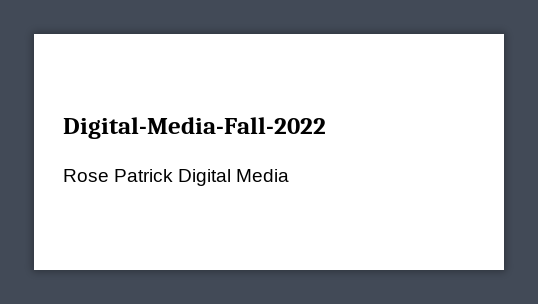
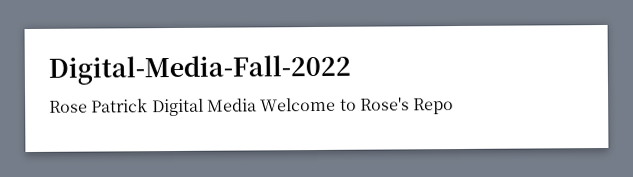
(290, 175) none -> [260,97,455,115] Welcome to Rose's Repo

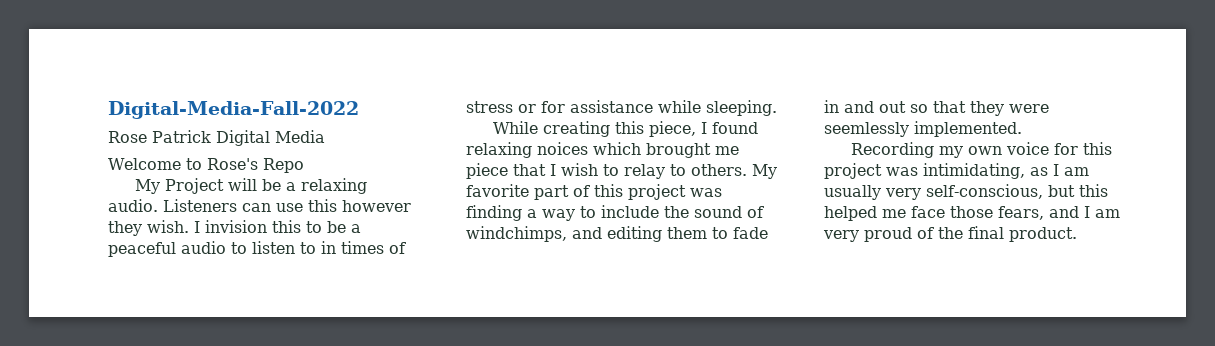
(257, 105) none -> (325, 136) //
(455, 106) none -> [135,178,368,194] [108,199,411,212] [108,220,361,236] [108,241,406,257] [466,100,777,116] [493,121,759,137] [466,142,739,158] [466,163,777,179] [466,184,722,200] [466,205,764,221] [466,226,768,242] [824,100,1049,116] [824,121,1022,137] [851,142,1113,158] [824,163,1089,179] [824,184,1108,200] [824,206,1120,221] [823,226,1077,242] // My Project will be a relaxing audio. Listeners can use this however they wish. I invision this to be a peaceful audio to listen to in times of stress or for assistance while sleeping. // While creating this piece, I found relaxing noices which brought me piece that I wish to relay to others. My favorite part of this project was finding a way to include the sound of windchimps, and editing them to fade in and out so that they were seemlessly implemented. // Recording my own voice for this project was intimidating, as I am usually very self-conscious, but this helped me face those fears, and I am very proud of the final product.

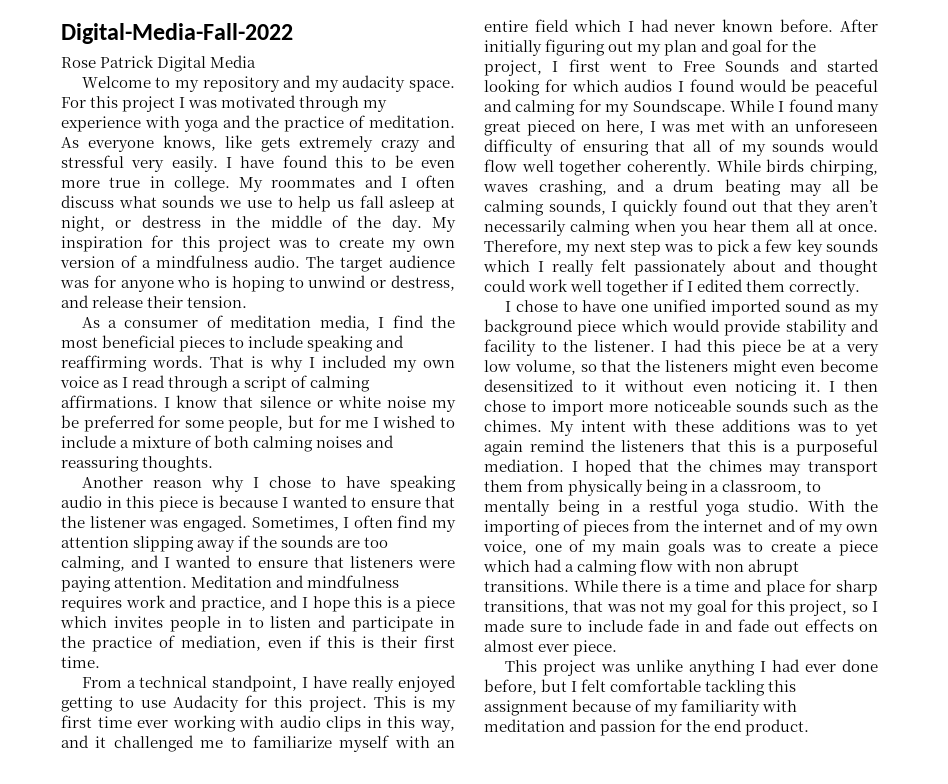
[206,158,304,173] [135,178,368,194] [108,199,411,212] [108,220,361,236] [108,241,406,257] [466,100,777,116] [493,121,759,137] [466,142,739,158] [466,163,777,179] [466,184,722,200] [466,205,764,221] [466,226,768,242] [824,100,1049,116] [824,121,1022,137] [851,142,1113,158] [824,163,1089,179] [824,184,1108,200] [824,206,1120,221] [823,226,1004,242] Rose's Repo // My Project will be a relaxing audio. Listeners can use this however they wish. I invision this to be a peaceful audio to listen to in times of stress or for assistance while sleeping. // While creating this piece, I found relaxing noices which brought me piece that I wish to relay to others. My favorite part of this project was finding a way to include the sound of windchimps, and editing them to fade in and out so that they were seemlessly implemented. // Recording my own voice for this project was intimidating, as I am usually very self-conscious, but this helped me face those fears, and I am very proud of the final -> [174,75,455,92] [61,95,388,112] [61,115,455,132] [61,135,456,152] [61,155,455,172] [61,175,455,192] [61,195,455,212] [61,215,456,232] [61,235,455,252] [60,255,455,272] [60,275,455,292] [61,295,248,308] [81,315,455,331] [61,335,405,352] [61,355,455,372] [60,375,371,392] [61,395,456,412] [61,415,456,432] [61,435,395,452] [61,456,214,472] [81,475,456,492] [61,495,455,512] [61,515,456,532] [61,535,389,552] [61,555,455,572] [61,575,400,592] [61,595,456,612] [60,615,455,632] [61,635,455,652] [61,656,100,668] [81,675,457,692] [61,695,456,712] [61,715,455,732] [61,735,455,752] [484,19,878,32] [484,39,817,56] [484,59,879,76] [484,79,878,96] [484,99,879,116] [484,119,878,136] [484,139,879,156] [484,159,879,176] [483,179,878,196] [484,199,878,216] [484,220,878,236] [484,239,879,256] [483,259,878,276] [484,279,861,296] [504,299,879,316] [484,319,879,336] [484,339,879,356] [484,359,878,376] [484,379,878,396] [484,399,878,416] [484,419,878,436] [484,439,878,456] [484,459,878,476] [484,479,822,496] [484,499,878,516] [484,519,879,536] [483,539,878,556] [483,559,800,576] [484,579,878,596] [484,599,879,616] [484,619,878,632] [484,640,618,656] [504,659,878,676] [484,679,797,696] [484,699,798,716] [484,719,743,736] my repository and my audacity space. For this project I was motivated through my experience with yoga and the practice of meditation. As everyone knows, like gets extremely crazy and stressful very easily. I have found this to be even more true in college. My roommates and I often discuss what sounds we use to help us fall asleep at night, or destress in the middle of the day. My inspiration for this project was to create my own version of a mindfulness audio. The target audience was for anyone who is hoping to unwind or destress, and release their tension. // As a consumer of meditation media, I find the most beneficial pieces to include speaking and reaffirming words. That is why I included my own voice as I read through a script of calming affirmations. I know that silence or white noise my be preferred for some people, but for me I wished to include a mixture of both calming noises and reassuring thoughts. // Another reason why I chose to have speaking audio in this piece is because I wanted to ensure that the listener was engaged. Sometimes, I often find my attention slipping away if the sounds are too calming, and I wanted to ensure that listeners were paying attention. Meditation and mindfulness requires work and practice, and I hope this is a piece which invites people in to listen and participate in the practice of mediation, even if this is their first time. // From a technical standpoint, I have really enjoyed getting to use Audacity for this project. This is my first time ever working with audio clips in this way, and it challenged me to familiarize myself with an entire field which I had never known before. After initially figuring out my plan and goal for the project, I first went to Free Sounds and started looking for which audios I found would be peaceful and calming for my Soundscape. While I found many great pieced on here, I was met with an unforeseen difficulty of ensuring that all of my sounds would flow well together coherently. While birds chirping, waves crashing, and a drum beating may all be calming sounds, I quickly found out that they aren’t necessarily calming when you hear them all at once. Therefore, my next step was to pick a few key sounds which I really felt passionately about and thought could work well together if I edited them correctly. // I chose to have one unified imported sound as my background piece which would provide stability and facility to the listener. I had this piece be at a very low volume, so that the listeners might even become desensitized to it without even noticing it. I then chose to import more noticeable sounds such as the chimes. My intent with these additions was to yet again remind the listeners that this is a purposeful mediation. I hoped that the chimes may transport them from physically being in a classroom, to mentally being in a restful yoga studio. With the importing of pieces from the internet and of my own voice, one of my main goals was to create a piece which had a calming flow with non abrupt transitions. While there is a time and place for sharp transitions, that was not my goal for this project, so I made sure to include fade in and fade out effects on almost ever piece. // This project was unlike anything I had ever done before, but I felt comfortable tackling this assignment because of my familiarity with meditation and passion for the end

